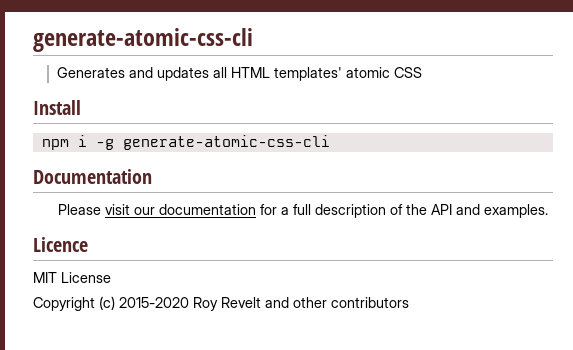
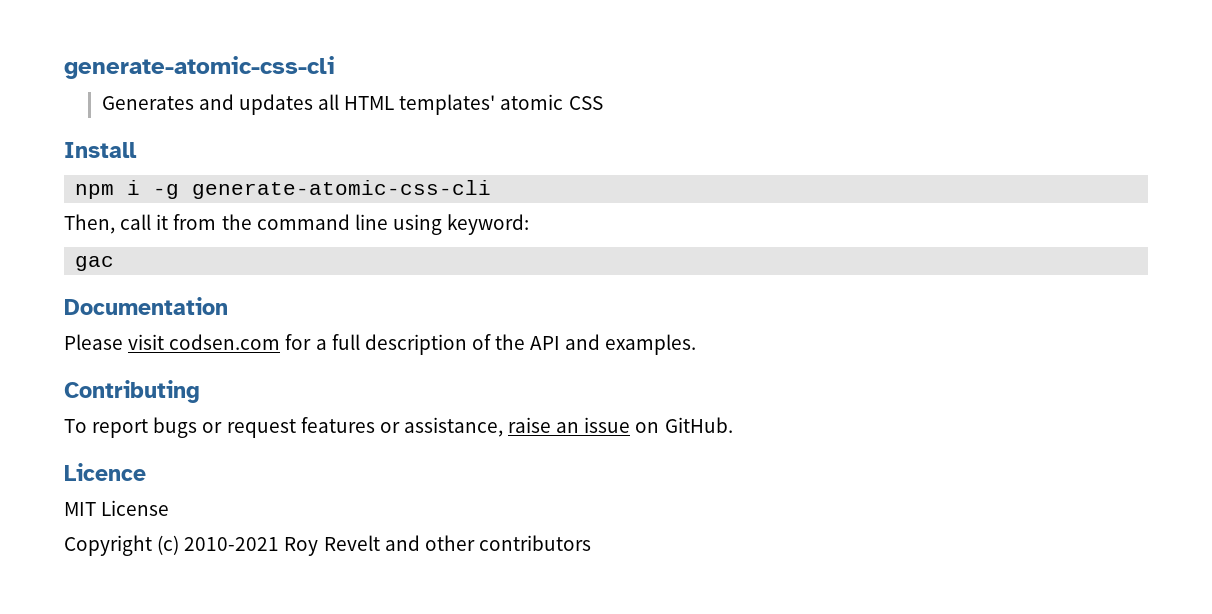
(330, 142) none -> [64,214,530,235] [75,256,115,271] // Then, call it from the command line using keyword: // gac
[133,204,256,215] our documentation -> [169,334,281,350] codsen.com
(548, 211) none -> [64,380,200,403] [64,417,733,438] // Contributing // To report bugs or request features or assistance, raise an issue on GitHub.
[119,297,189,308] 2015-2020 -> [184,537,280,551] 2010-2021

